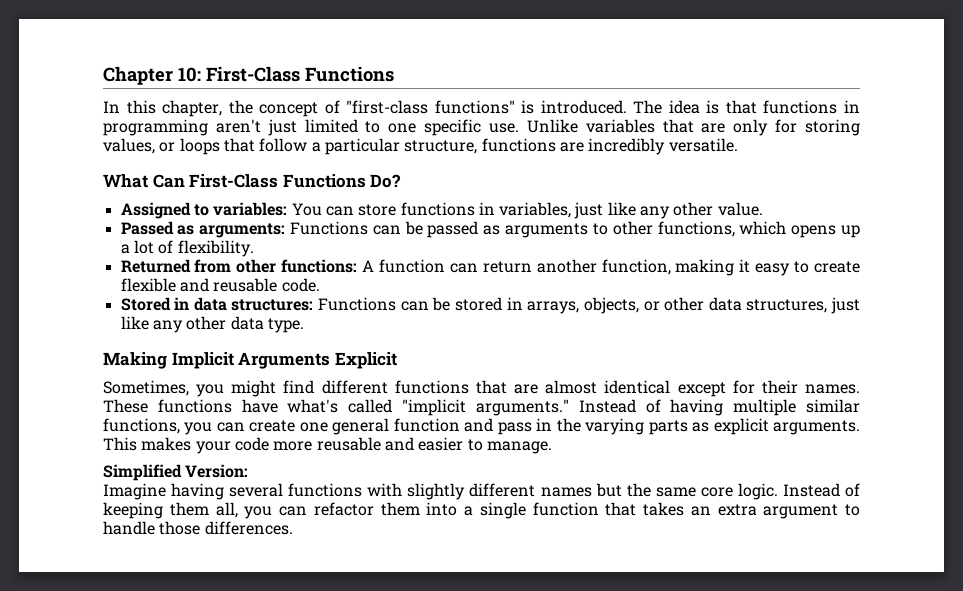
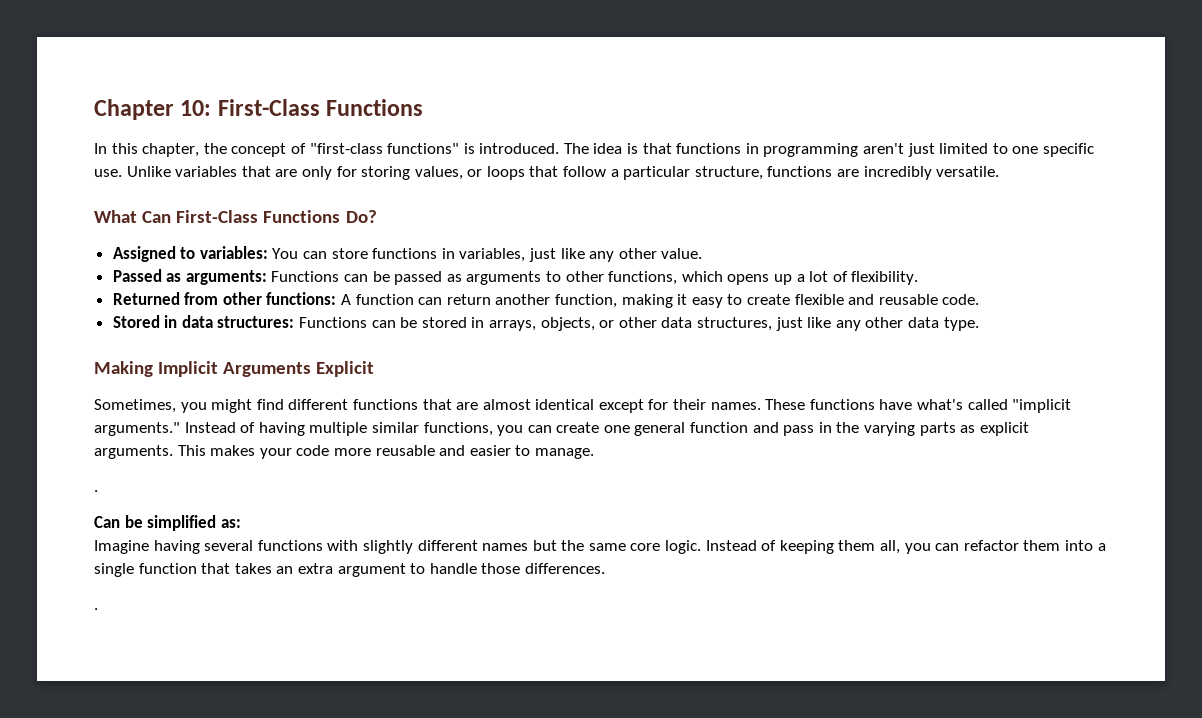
[103,464,249,481] Simplified Version: -> [94,490,98,492] [94,515,241,531] . // Can be simplified as:
(293, 528) none -> [94,608,98,610] // .

